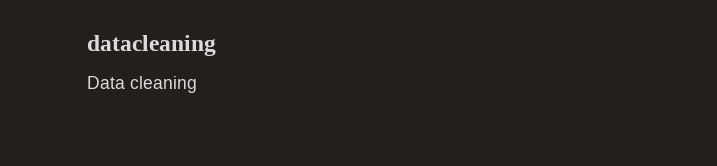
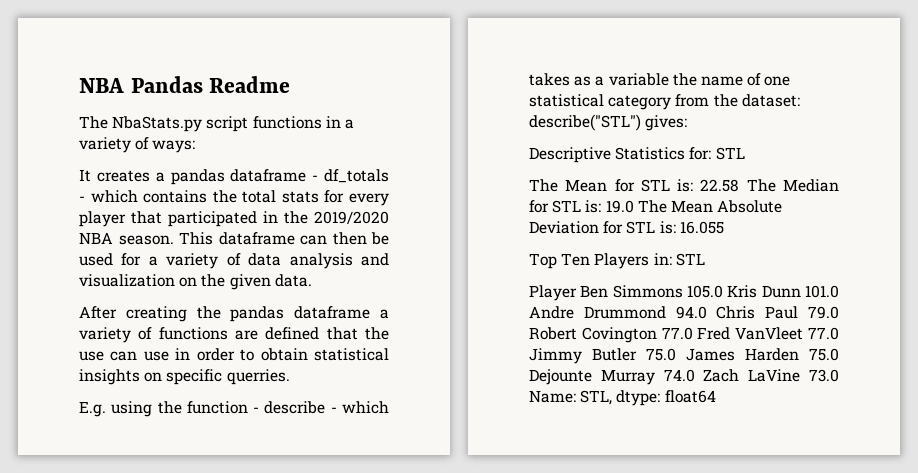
[87,35,216,56] [87,76,197,93] datacleaning // Data cleaning -> [79,76,291,93] [79,116,354,132] [79,137,196,153] [79,169,389,185] [79,190,389,206] [79,211,389,227] [79,232,389,245] [79,253,389,269] [79,274,312,290] [79,306,389,322] [79,327,389,343] [79,348,389,361] [79,369,290,385] [79,401,389,417] [529,73,791,86] [529,94,800,110] [529,114,688,131] [529,147,745,163] [529,179,839,192] [529,200,783,213] [529,221,724,234] [529,253,705,269] [529,285,839,301] [529,306,839,319] [529,327,839,343] [529,348,839,364] [529,369,839,385] [529,390,716,406] NBA Pandas Readme // The NbaStats.py script functions in a variety of ways: // It creates a pandas dataframe - df_totals - which contains the total stats for every player that participated in the 2019/2020 NBA season. This dataframe can then be used for a variety of data analysis and visualization on the given data. // After creating the pandas dataframe a variety of functions are defined that the use can use in order to obtain statistical insights on specific querries. // E.g. using the function - describe - which takes as a variable the name of one statistical category from the dataset: describe("STL") gives: // Descriptive Statistics for: STL // The Mean for STL is: 22.58 The Median for STL is: 19.0 The Mean Absolute Deviation for STL is: 16.055 // Top Ten Players in: STL // Player Ben Simmons 105.0 Kris Dunn 101.0 Andre Drummond 94.0 Chris Paul 79.0 Robert Covington 77.0 Fred VanVleet 77.0 Jimmy Butler 75.0 James Harden 75.0 Dejounte Murray 74.0 Zach LaVine 73.0 Name: STL, dtype: float64

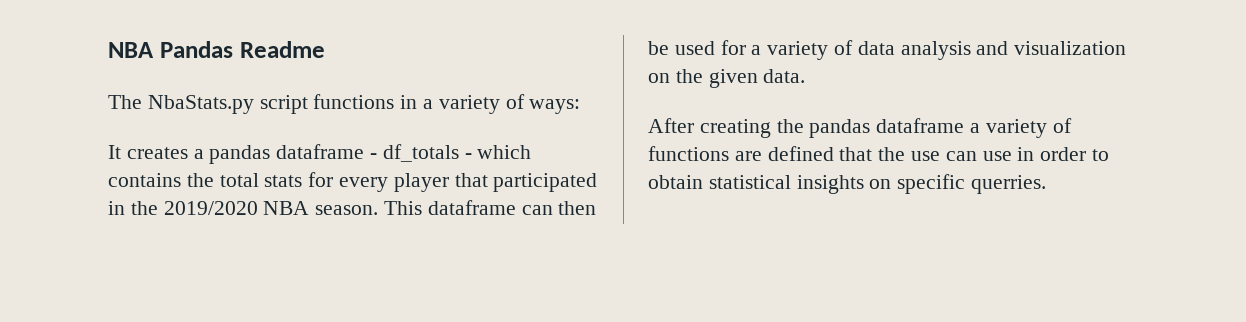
[79,401,389,417] [529,73,791,86] [529,94,800,110] [529,114,688,131] [529,147,745,163] [529,179,839,192] [529,200,783,213] [529,221,724,234] [529,253,705,269] [529,285,839,301] [529,306,839,319] [529,327,839,343] [529,348,839,364] [529,369,839,385] [529,390,716,406] // E.g. using the function - describe - which takes as a variable the name of one statistical category from the dataset: describe("STL") gives: // Descriptive Statistics for: STL // The Mean for STL is: 22.58 The Median for STL is: 19.0 The Mean Absolute Deviation for STL is: 16.055 // Top Ten Players in: STL // Player Ben Simmons 105.0 Kris Dunn 101.0 Andre Drummond 94.0 Chris Paul 79.0 Robert Covington 77.0 Fred VanVleet 77.0 Jimmy Butler 75.0 James Harden 75.0 Dejounte Murray 74.0 Zach LaVine 73.0 Name: STL, dtype: float64 -> (1047, 184) none

